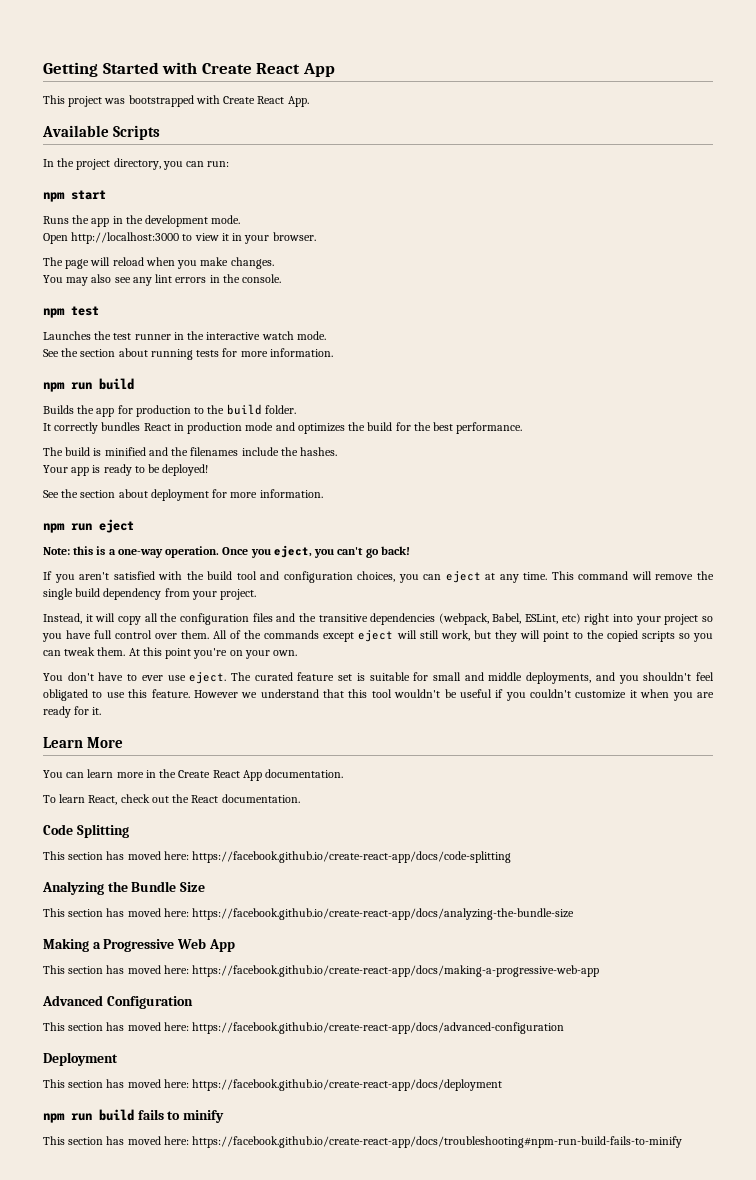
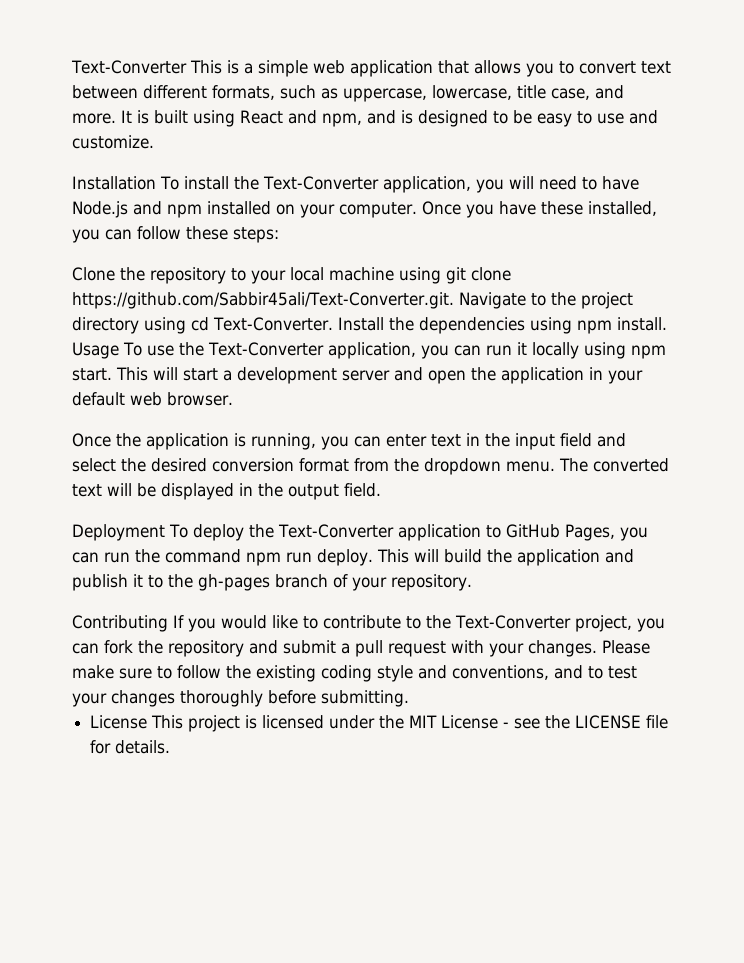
[43,62,335,77] [43,95,309,107] [42,125,161,140] [43,158,230,170] [43,190,106,202] [43,215,241,227] [43,232,316,244] [43,257,274,269] [43,274,282,286] [43,306,99,318] [43,331,326,340] [43,348,333,360] [43,378,134,392] [43,404,296,417] [43,422,523,434] [43,447,338,456] [43,464,209,476] [43,489,323,501] [43,519,134,533] [43,545,410,558] [43,571,714,583] [43,588,257,600] [43,613,713,625] [42,630,713,642] [43,647,298,659] [43,672,714,684] [43,689,714,701] [43,706,102,718] [43,737,124,748] [43,769,344,781] [43,794,300,805] [43,824,129,838] [43,851,512,863] [42,881,205,895] [43,908,575,920] [43,938,235,952] [43,965,600,977] [42,995,193,1009] [43,1022,565,1034] [43,1052,118,1066] [43,1079,503,1091] [43,1109,224,1123] [43,1136,683,1148] Getting Started with Create React App // This project was bootstrapped with Create React App. // Available Scripts // In the project directory, you can run: // npm start // Runs the app in the development mode. // Open http://localhost:3000 to view it in your browser. // The page will reload when you make changes. // You may also see any lint errors in the console. // npm test // Launches the test runner in the interactive watch mode. // See the section about running tests for more information. // npm run build // Builds the app for production to the build folder. // It correctly bundles React in production mode and optimizes the build for the best performance. // The build is minified and the filenames include the hashes. // Your app is ready to be deployed! // See the section about deployment for more information. // npm run eject // Note: this is a one-way operation. Once you eject, you can't go back! // If you aren't satisfied with the build tool and configuration choices, you can eject at any time. This command will remove the single build dependency from your project. // Instead, it will copy all the configuration files and the transitive dependencies (webpack, Babel, ESLint, etc) right into your project so you have full control over them. All of the commands except eject will still work, but they will point to the copied scripts so you can tweak them. At this point you're on your own. // You don't have to ever use eject. The curated feature set is suitable for small and middle deployments, and you shouldn't feel obligated to use this feature. However we understand that this tool wouldn't be useful if you couldn't customize it when you are ready for it. // Learn More // You can learn more in the Create React App documentation. // To learn React, check out the React documentation. // Code Splitting // This section has moved here: https://facebook.github.io/create-react-app/docs/code-splitting // Analyzing the Bundle Size // This section has moved here: https://facebook.github.io/create-react-app/docs/analyzing-the-bundle-size // Making a Progressive Web App // This section has moved here: https://facebook.github.io/create-react-app/docs/making-a-progressive-web-app // Advanced Configuration // This section has moved here: https://facebook.github.io/create-react-app/docs/advanced-configuration // Deployment // This section has moved here: https://facebook.github.io/create-react-app/docs/deployment // npm run build fails to minify // This section has moved here: https://facebook.github.io/create-react-app/docs/troubleshooting#npm-run-build-fails-to-minify -> [71,60,671,77] [72,85,624,102] [72,110,658,127] [72,135,154,149] [72,176,639,193] [72,201,657,218] [72,226,279,243] [72,267,511,284] [72,292,633,309] [72,317,667,334] [72,342,666,359] [72,367,643,384] [72,392,233,406] [72,433,626,450] [72,458,669,475] [72,483,381,500] [72,524,648,541] [72,549,634,566] [72,574,472,591] [72,615,665,632] [72,640,650,657] [72,665,637,682] [72,690,409,707] [90,715,669,732] [90,740,171,754] Text-Converter This is a simple web application that allows you to convert text between different formats, such as uppercase, lowercase, title case, and more. It is built using React and npm, and is designed to be easy to use and customize. // Installation To install the Text-Converter application, you will need to have Node.js and npm installed on your computer. Once you have these installed, you can follow these steps: // Clone the repository to your local machine using git clone https://github.com/Sabbir45ali/Text-Converter.git. Navigate to the project directory using cd Text-Converter. Install the dependencies using npm install. Usage To use the Text-Converter application, you can run it locally using npm start. This will start a development server and open the application in your default web browser. // Once the application is running, you can enter text in the input field and select the desired conversion format from the dropdown menu. The converted text will be displayed in the output field. // Deployment To deploy the Text-Converter application to GitHub Pages, you can run the command npm run deploy. This will build the application and publish it to the gh-pages branch of your repository. // Contributing If you would like to contribute to the Text-Converter project, you can fork the repository and submit a pull request with your changes. Please make sure to follow the existing coding style and conventions, and to test your changes thoroughly before submitting. // License This project is licensed under the MIT License - see the LICENSE file for details.

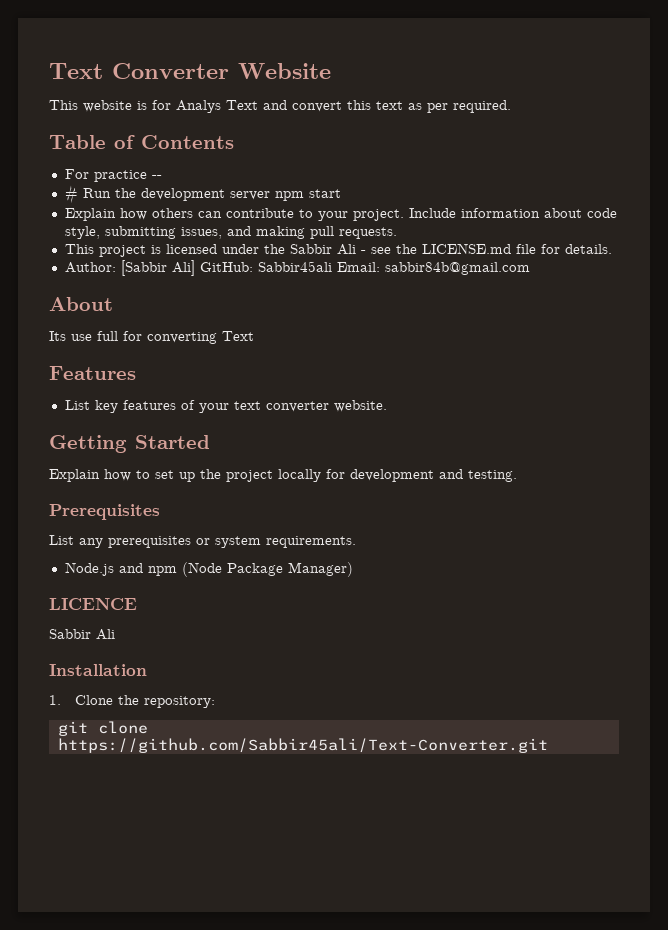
[71,60,671,77] [72,85,624,102] [72,110,658,127] [72,135,154,149] [72,176,639,193] [72,201,657,218] [72,226,279,243] [72,267,511,284] [72,292,633,309] [72,317,667,334] [72,342,666,359] [72,367,643,384] [72,392,233,406] [72,433,626,450] [72,458,669,475] [72,483,381,500] [72,524,648,541] [72,549,634,566] [72,574,472,591] [72,615,665,632] [72,640,650,657] [72,665,637,682] [72,690,409,707] [90,715,148,729] Text-Converter This is a simple web application that allows you to convert text between different formats, such as uppercase, lowercase, title case, and more. It is built using React and npm, and is designed to be easy to use and customize. // Installation To install the Text-Converter application, you will need to have Node.js and npm installed on your computer. Once you have these installed, you can follow these steps: // Clone the repository to your local machine using git clone https://github.com/Sabbir45ali/Text-Converter.git. Navigate to the project directory using cd Text-Converter. Install the dependencies using npm install. Usage To use the Text-Converter application, you can run it locally using npm start. This will start a development server and open the application in your default web browser. // Once the application is running, you can enter text in the input field and select the desired conversion format from the dropdown menu. The converted text will be displayed in the output field. // Deployment To deploy the Text-Converter application to GitHub Pages, you can run the command npm run deploy. This will build the application and publish it to the gh-pages branch of your repository. // Contributing If you would like to contribute to the Text-Converter project, you can fork the repository and submit a pull request with your changes. Please make sure to follow the existing coding style and conventions, and to test your changes thoroughly before submitting. // License -> [49,63,331,79] [49,100,511,113] [49,135,234,149] [64,169,162,182] [64,185,341,204] [64,208,617,221] [64,226,397,239] Text Converter Website // This website is for Analys Text and convert this text as per required. // Table of Contents // For practice -- // # Run the development server npm start // Explain how others can contribute to your project. Include information about code style, submitting issues, and making pull requests. //
[409,715,499,729] MIT License -> [289,244,356,255] Sabbir Ali
[575,715,642,729] LICENSE -> [421,243,511,254] LICENSE.md
(171, 747) none -> [64,260,530,276] [49,297,113,311] [49,331,254,344] [49,366,136,380] [64,400,387,413] [49,435,210,453] [49,469,517,482] [49,504,160,520] [49,535,356,548] [64,562,353,577] [49,598,137,610] [49,629,115,640] [49,664,147,676] [49,695,216,708] [57,721,148,736] [57,738,548,753] // Author: [Sabbir Ali] GitHub: Sabbir45ali Email: sabbir84b@gmail.com // About // Its use full for converting Text // Features // List key features of your text converter website. // Getting Started // Explain how to set up the project locally for development and testing. // Prerequisites // List any prerequisites or system requirements. // Node.js and npm (Node Package Manager) // LICENCE // Sabbir Ali // Installation // 1. Clone the repository: // git clone https://github.com/Sabbir45ali/Text-Converter.git

